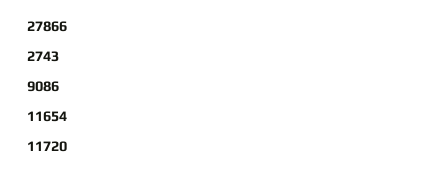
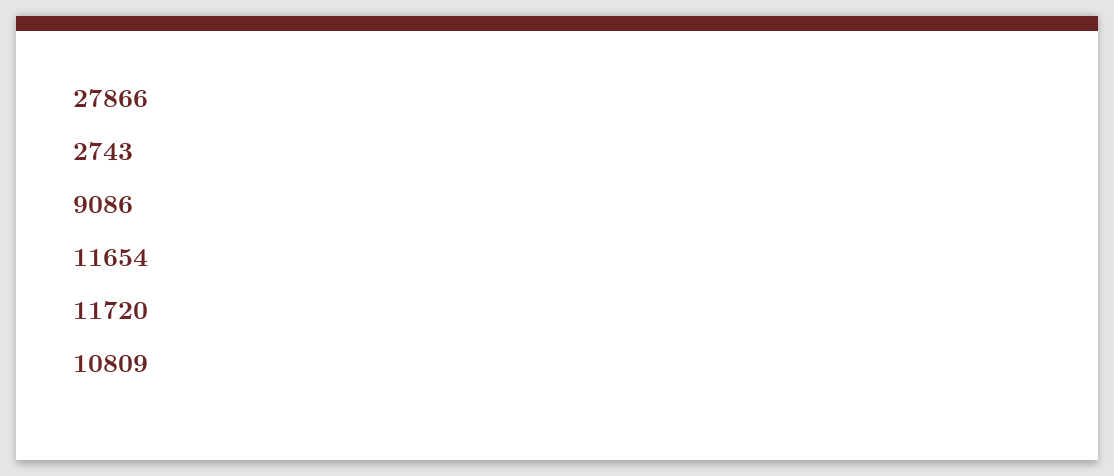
(67, 146) none -> [73,355,148,372] // 10809

